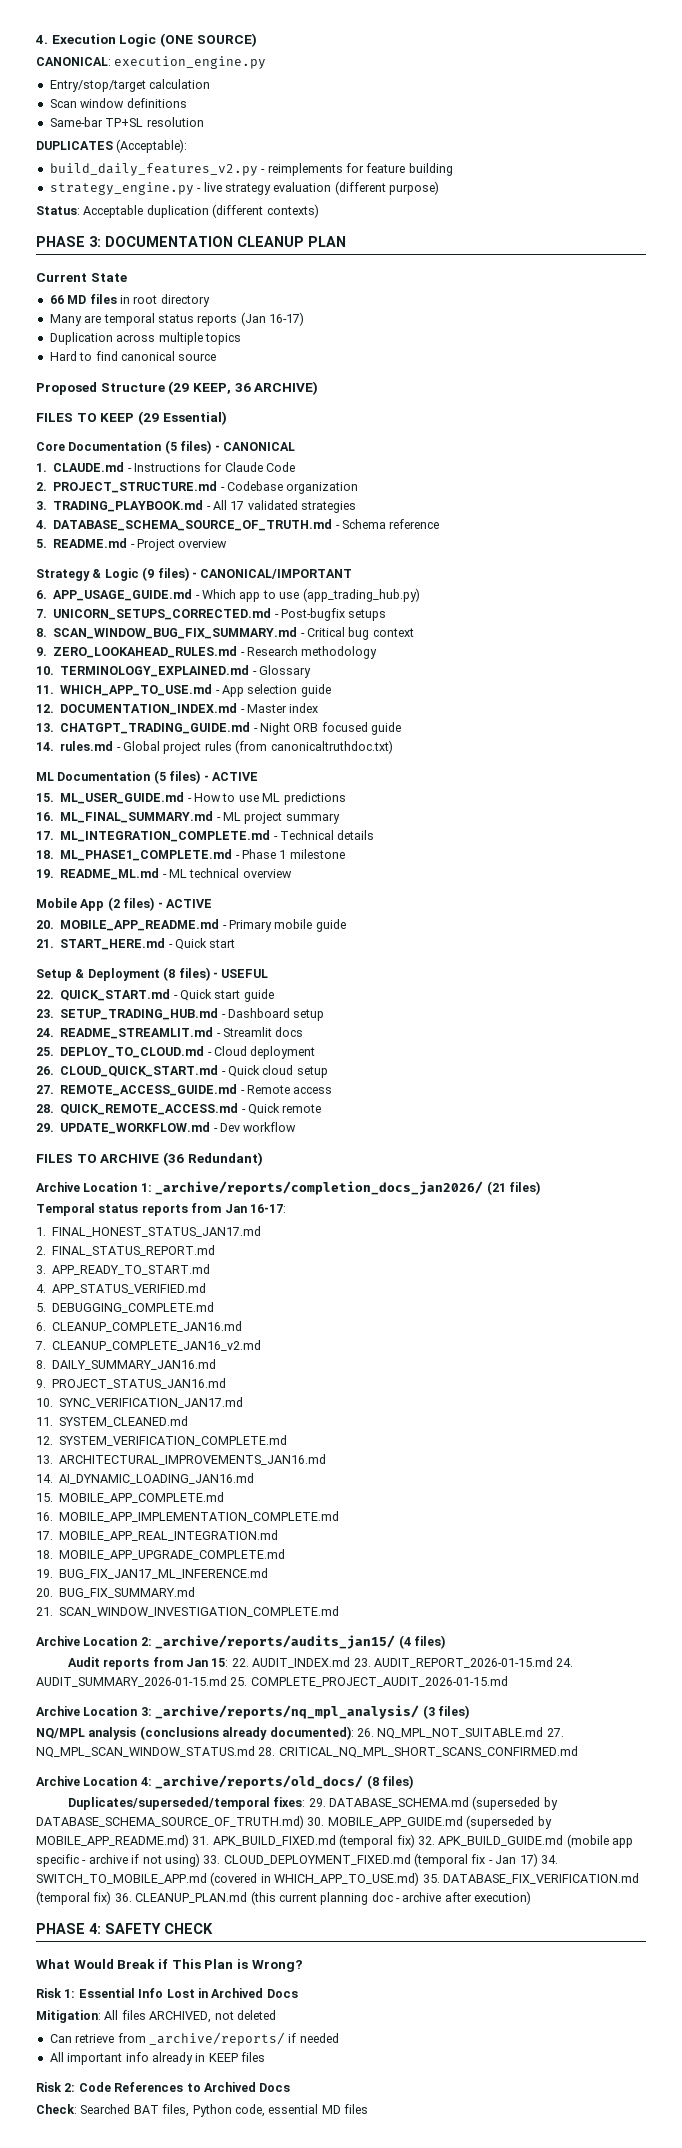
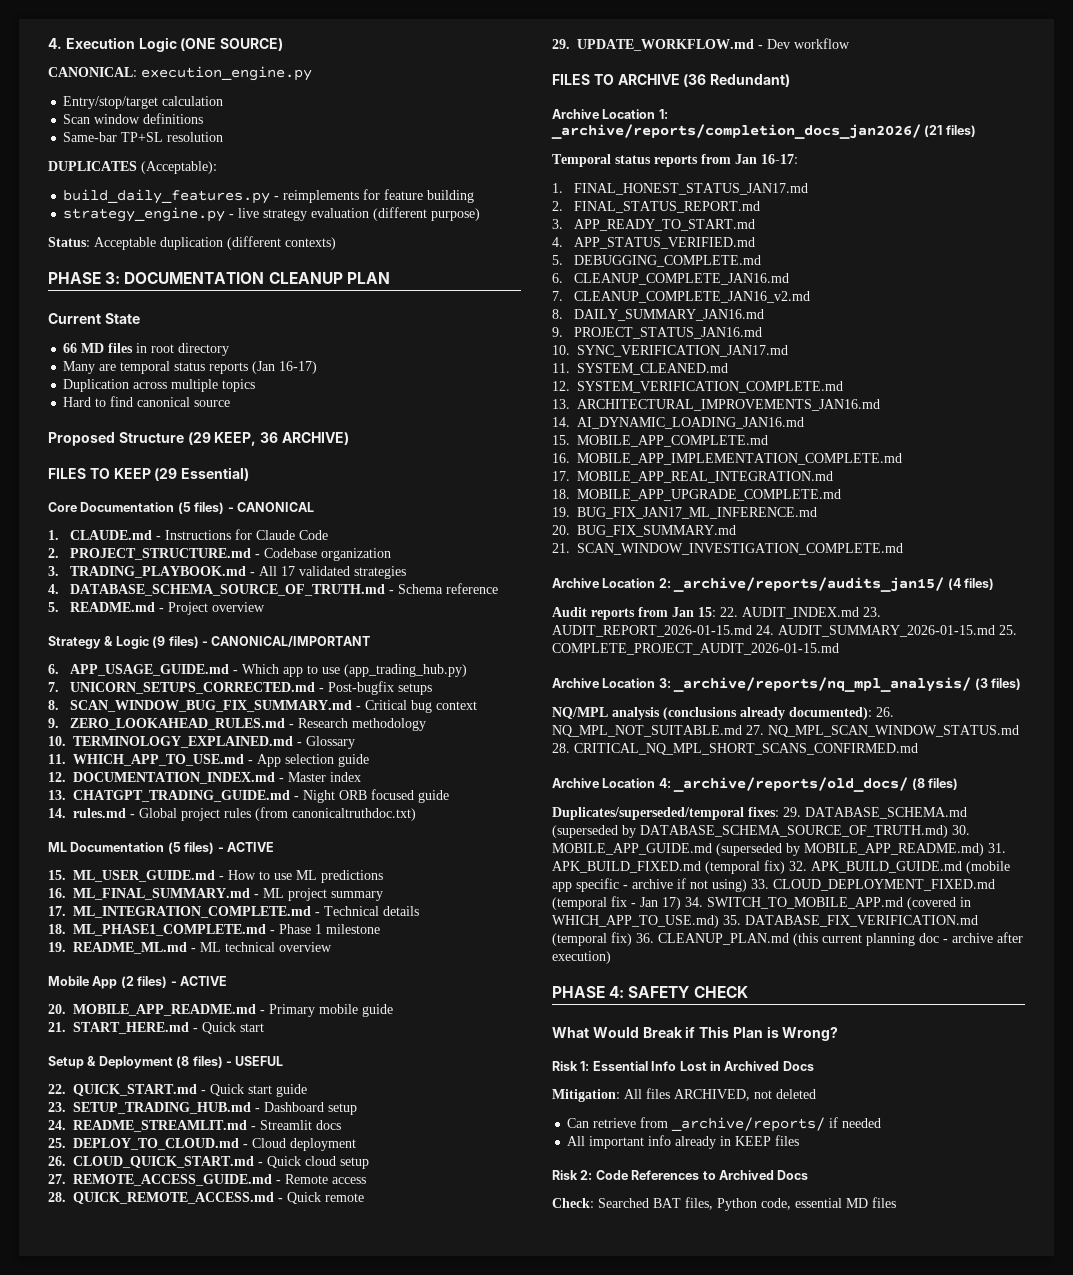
[49,163,258,176] build_daily_features_v2.py -> [63,189,271,204] build_daily_features.py

